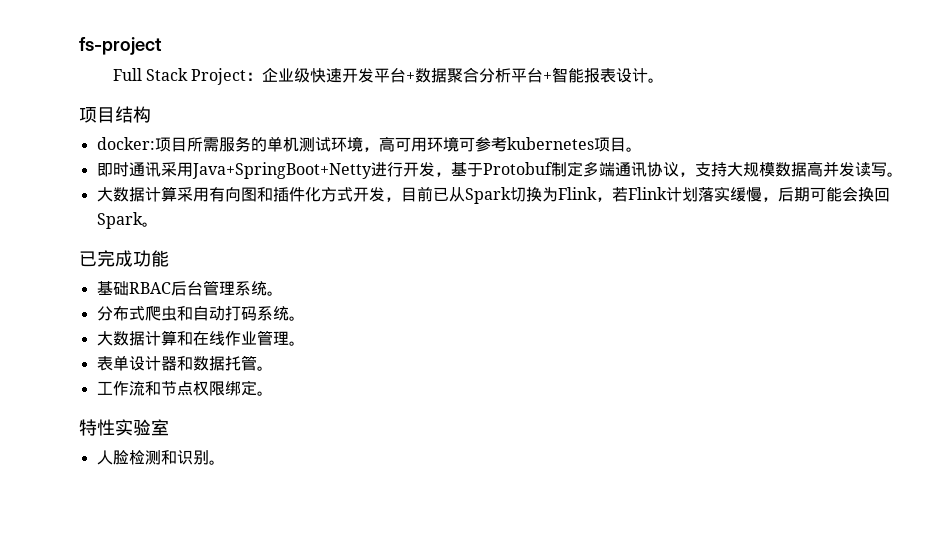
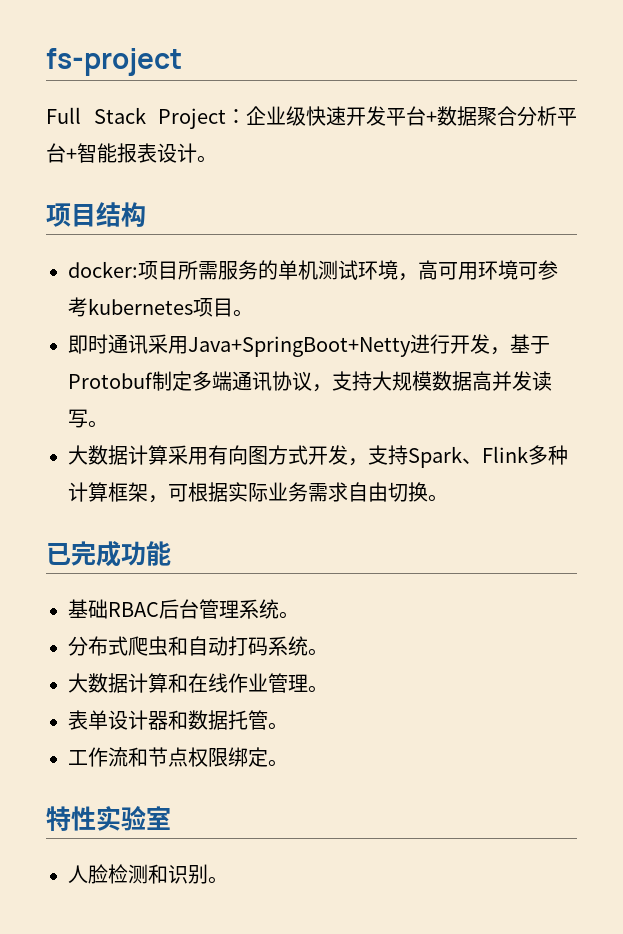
[256,187,321,202] 和插件化 -> (268, 455) none
[400,186,890,204] [96,212,143,229] 目前已从Spark切换为Flink，若Flink计划落实缓慢，后期可能会换回Spark -> [368,445,568,468] [68,482,428,503] 支持Spark、Flink多种计算框架，可根据实际业务需求自由切换

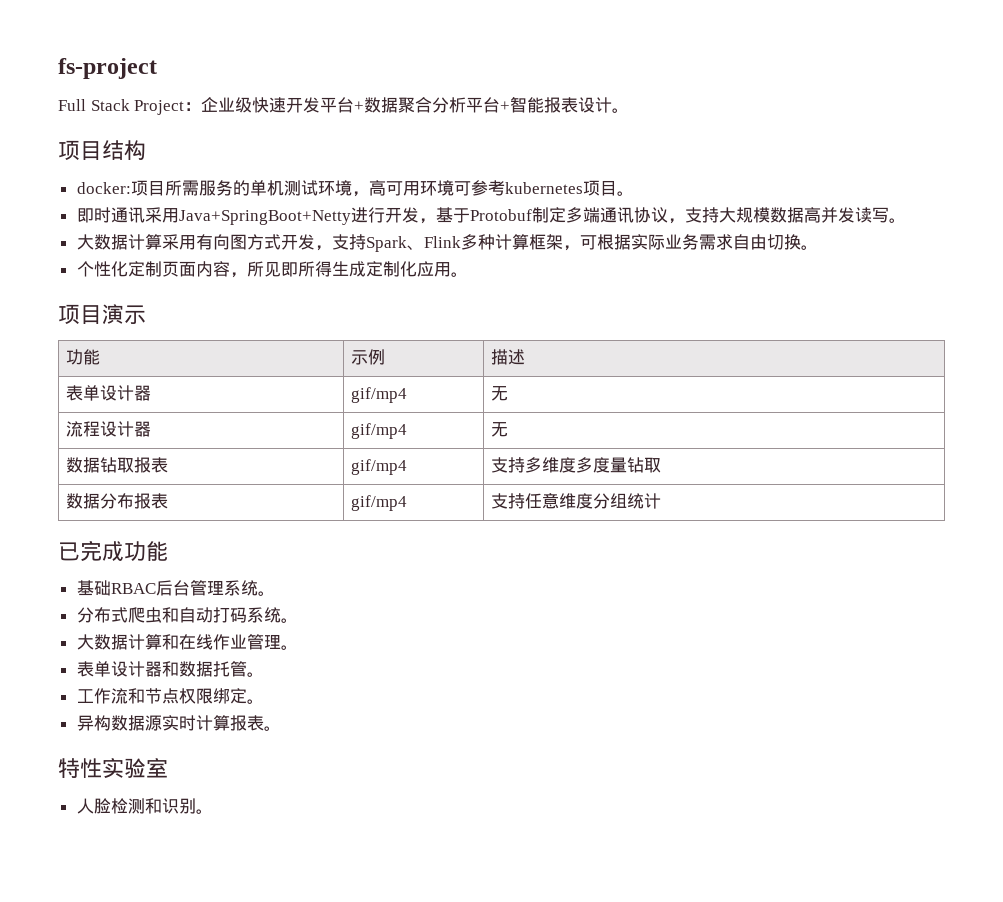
(448, 498) none -> [76,261,468,278] [58,304,146,325] [66,349,101,365] [351,349,386,365] [491,349,526,365] [66,385,152,401] [351,387,408,403] [491,386,509,401] [66,421,152,437] [351,423,408,439] [491,422,509,437] [66,457,169,473] [351,459,408,475] [491,457,662,473] [66,493,169,509] [351,495,408,511] [491,493,662,509] // 个性化定制页面内容，所见即所得生成定制化应用。 // 项目演示 // 功能 | 示例 | 描述 // 表单设计器 | gif/mp4 | 无 // 流程设计器 | gif/mp4 | 无 // 数据钻取报表 | gif/mp4 | 支持多维度多度量钻取 // 数据分布报表 | gif/mp4 | 支持任意维度分组统计
(288, 763) none -> [76,715,281,731] // 异构数据源实时计算报表。

